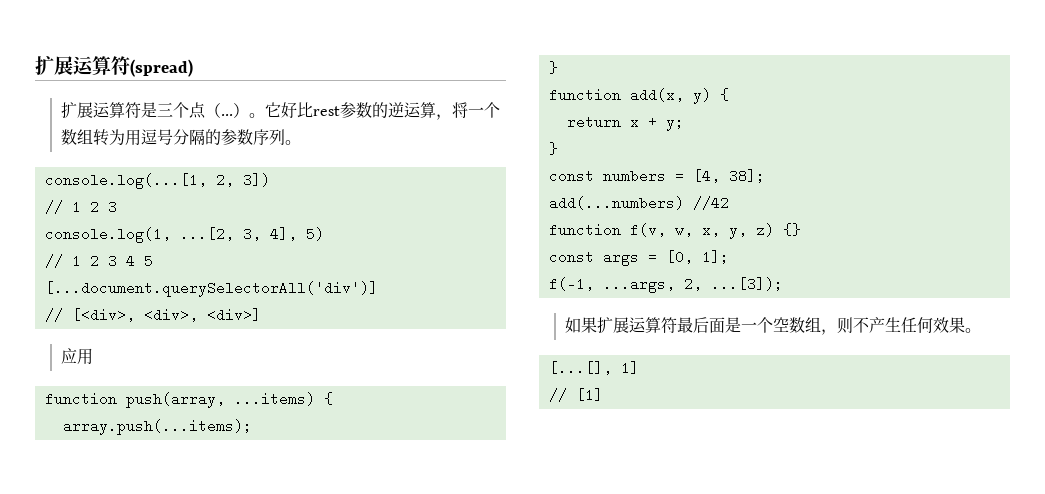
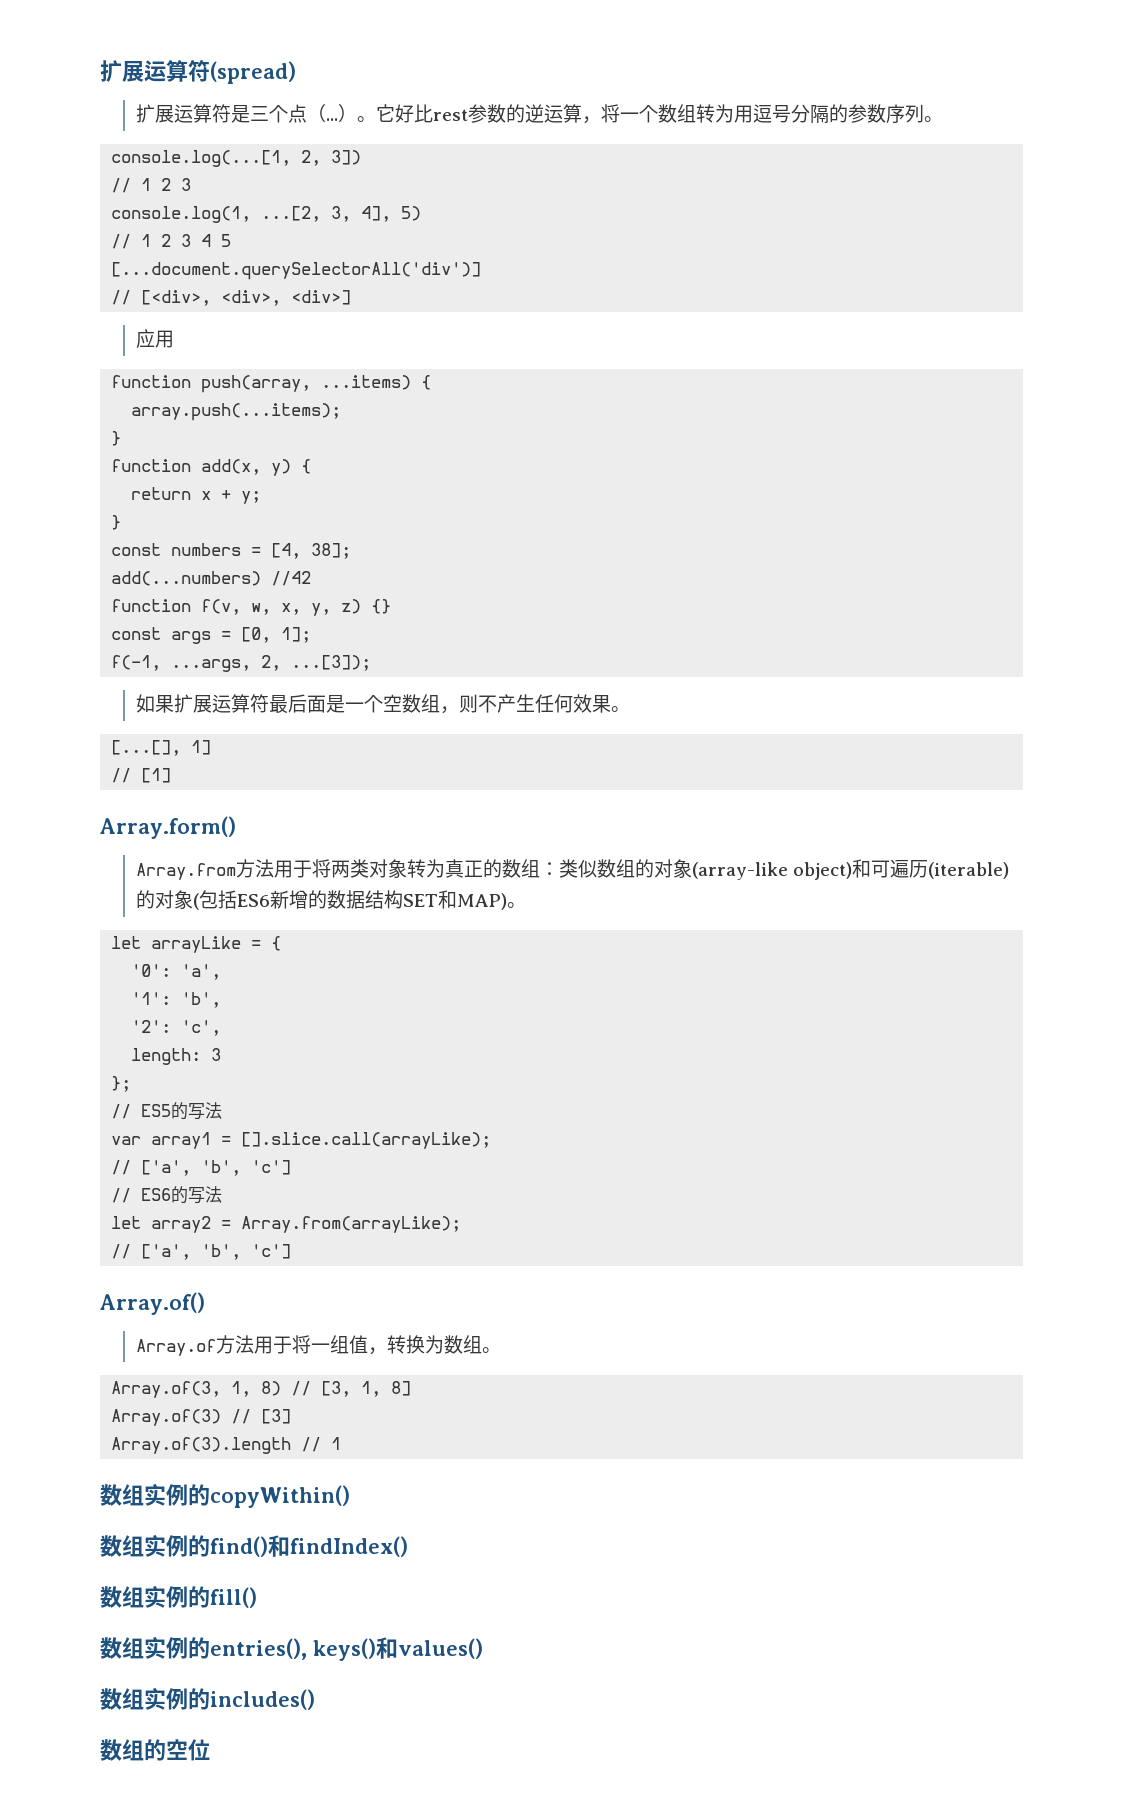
(603, 395) none -> [100,816,236,839] [135,859,1010,880] [135,890,526,910] [111,936,282,953] [131,964,222,980] [131,992,222,1008] [131,1020,222,1036] [131,1048,222,1065] [111,1076,132,1092] [111,1102,223,1120] [111,1132,492,1149] [111,1160,292,1176] [111,1186,223,1204] [111,1216,462,1233] [111,1244,292,1260] [100,1292,205,1315] [135,1335,501,1356] [111,1381,412,1398] [111,1409,292,1426] [111,1437,342,1454] [100,1483,350,1508] [100,1534,408,1557] [100,1585,257,1608] [100,1636,483,1661] [100,1687,315,1710] [100,1739,210,1761] // Array.form() // Array.from方法用于将两类对象转为真正的数组：类似数组的对象(array-like object)和可遍历(iterable)的对象(包括ES6新增的数据结构SET和MAP)。 // let arrayLike = { // '0': 'a', // '1': 'b', // '2': 'c', // length: 3 // }; // // ES5的写法 // var array1 = [].slice.call(arrayLike); // // ['a', 'b', 'c'] // // ES6的写法 // let array2 = Array.from(arrayLike); // // ['a', 'b', 'c'] // Array.of() // Array.of方法用于将一组值，转换为数组。 // Array.of(3, 1, 8) // [3, 1, 8] // Array.of(3) // [3] // Array.of(3).length // 1 // 数组实例的copyWithin() // 数组实例的find()和findIndex() // 数组实例的fill() // 数组实例的entries(), keys()和values() // 数组实例的includes() // 数组的空位

